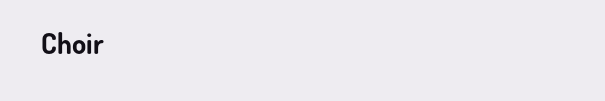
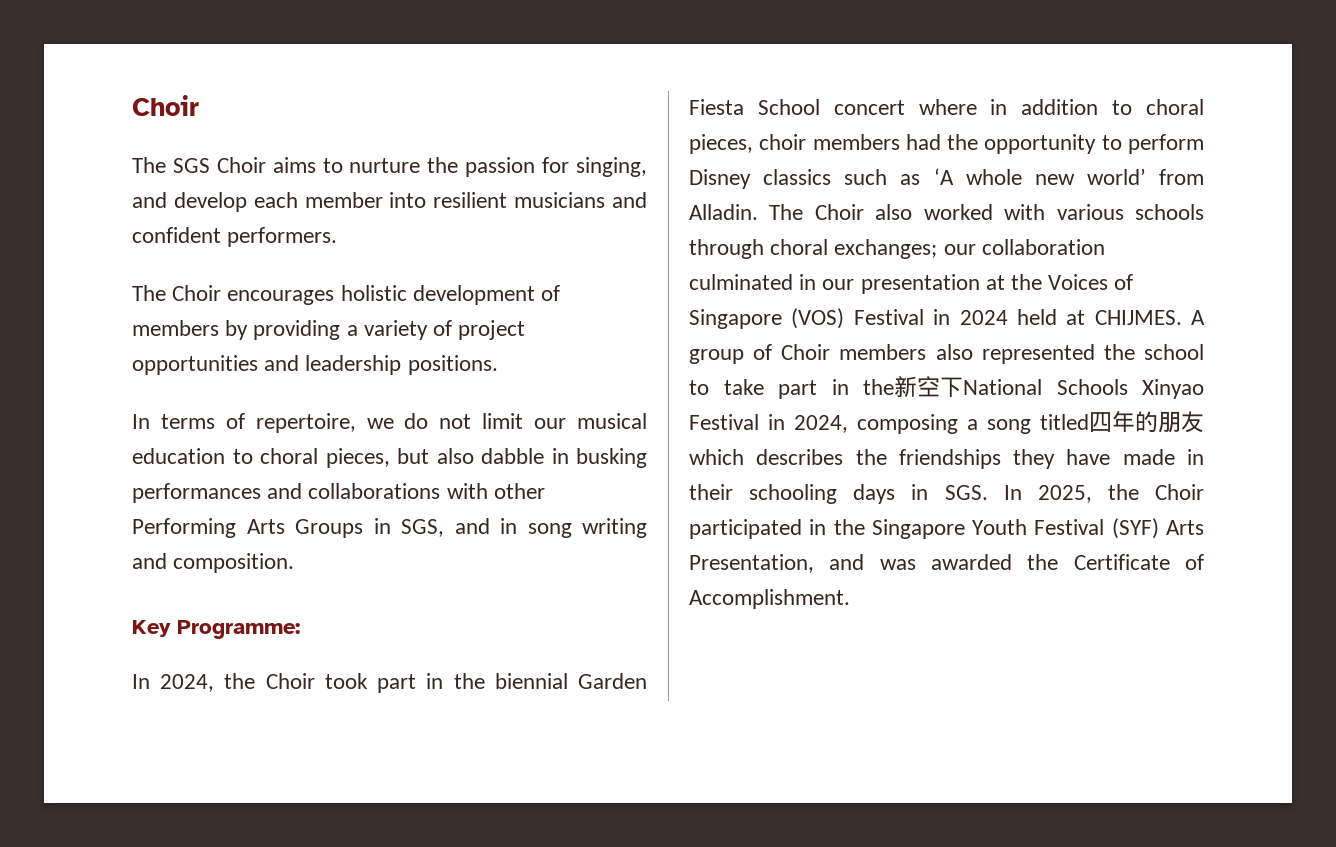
[41,32,104,54] Choir -> [132,95,199,116] [132,157,647,177] [132,192,647,212] [132,227,338,247] [132,285,561,305] [132,320,526,340] [132,355,498,375] [132,413,648,433] [132,448,647,468] [132,483,545,503] [132,518,647,538] [132,553,295,573] [132,620,300,639] [132,673,647,693] [689,99,1204,115] [689,134,1204,154] [689,168,1204,189] [689,204,1204,220] [689,239,1105,259] [689,274,1134,294] [689,308,1205,329] [689,344,1204,364] [689,376,1204,399] [689,411,1204,434] [689,449,1204,469] [689,484,1204,504] [689,518,1204,539] [689,554,1204,573] [689,589,850,609] Choir // The SGS Choir aims to nurture the passion for singing, and develop each member into resilient musicians and confident performers. // The Choir encourages holistic development of members by providing a variety of project opportunities and leadership positions. // In terms of repertoire, we do not limit our musical education to choral pieces, but also dabble in busking performances and collaborations with other Performing Arts Groups in SGS, and in song writing and composition. // Key Programme: // In 2024, the Choir took part in the biennial Garden Fiesta School concert where in addition to choral pieces, choir members had the opportunity to perform Disney classics such as ‘A whole new world’ from Alladin. The Choir also worked with various schools through choral exchanges; our collaboration culminated in our presentation at the Voices of Singapore (VOS) Festival in 2024 held at CHIJMES. A group of Choir members also represented the school to take part in the新空下National Schools Xinyao Festival in 2024, composing a song titled四年的朋友which describes the friendships they have made in their schooling days in SGS. In 2025, the Choir participated in the Singapore Youth Festival (SYF) Arts Presentation, and was awarded the Certificate of Accomplishment.

